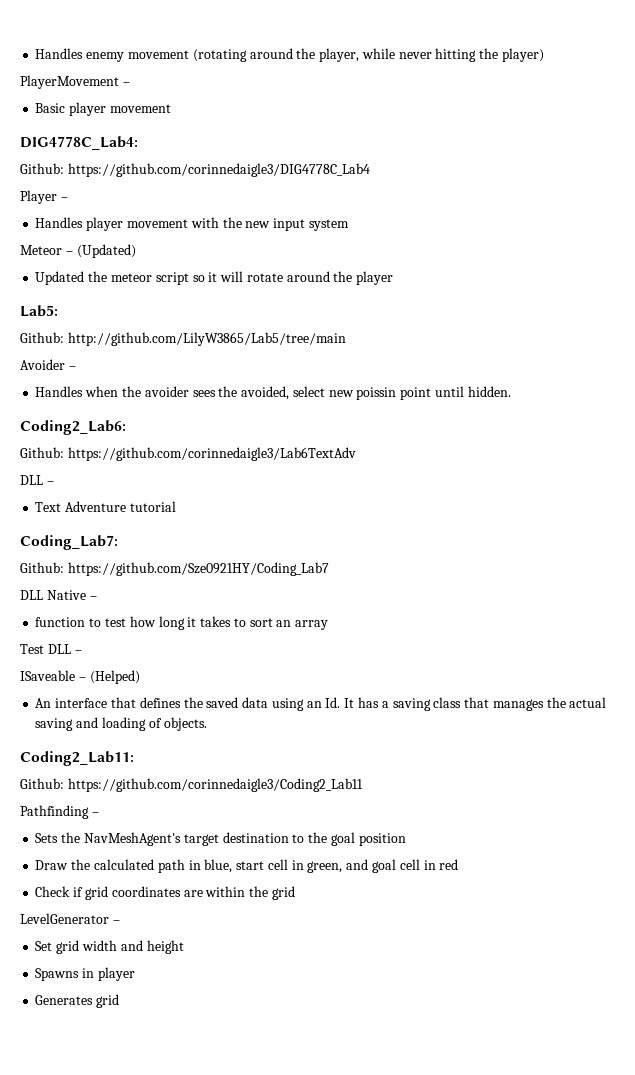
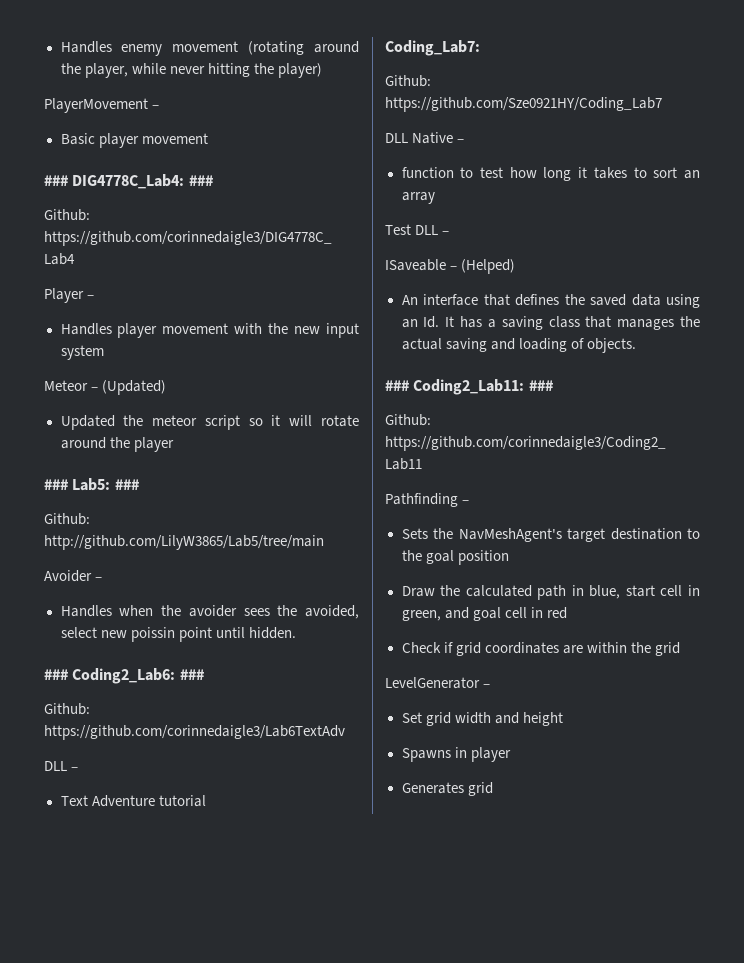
(171, 108) none -> [44,175,68,186] ###
(138, 143) none -> [188,175,213,186] ###
(394, 278) none -> [44,479,68,490] ###
(58, 311) none -> [114,479,139,490] ###
(511, 391) none -> [44,669,68,680] ###
(126, 427) none -> [179,669,204,680] ###
(207, 724) none -> [385,380,409,391] ###
(134, 758) none -> [528,380,553,391] ###

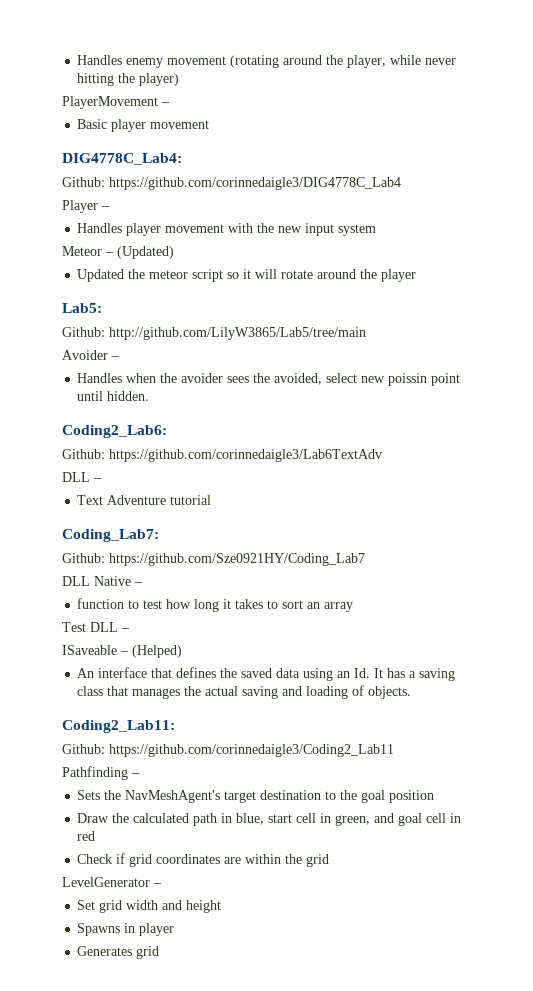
[44,175,68,186] ### -> (210, 124) none
[188,175,213,186] ### -> (182, 159) none
[44,479,68,490] ### -> (417, 275) none
[114,479,139,490] ### -> (102, 308) none
[44,669,68,680] ### -> (150, 396) none
[179,669,204,680] ### -> (167, 431) none
[385,380,409,391] ### -> (412, 692) none
[528,380,553,391] ### -> (175, 726) none

